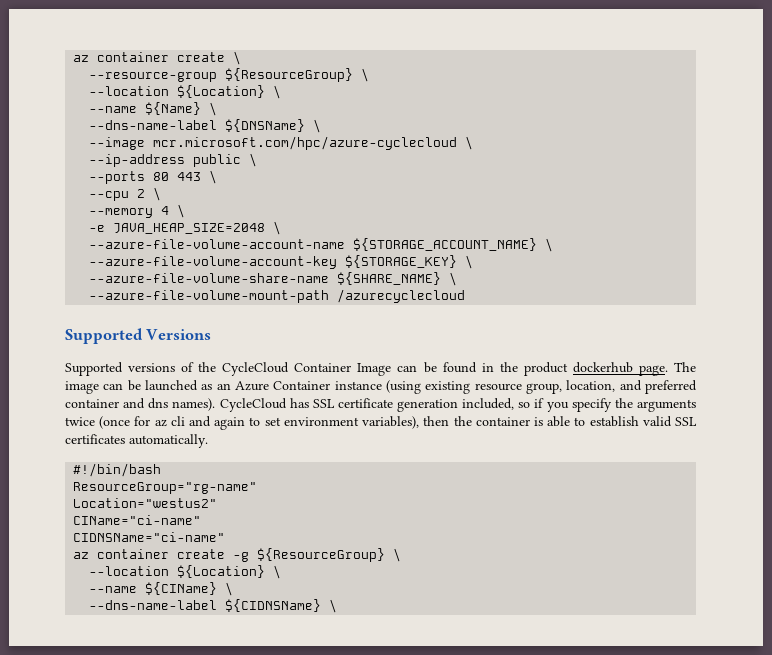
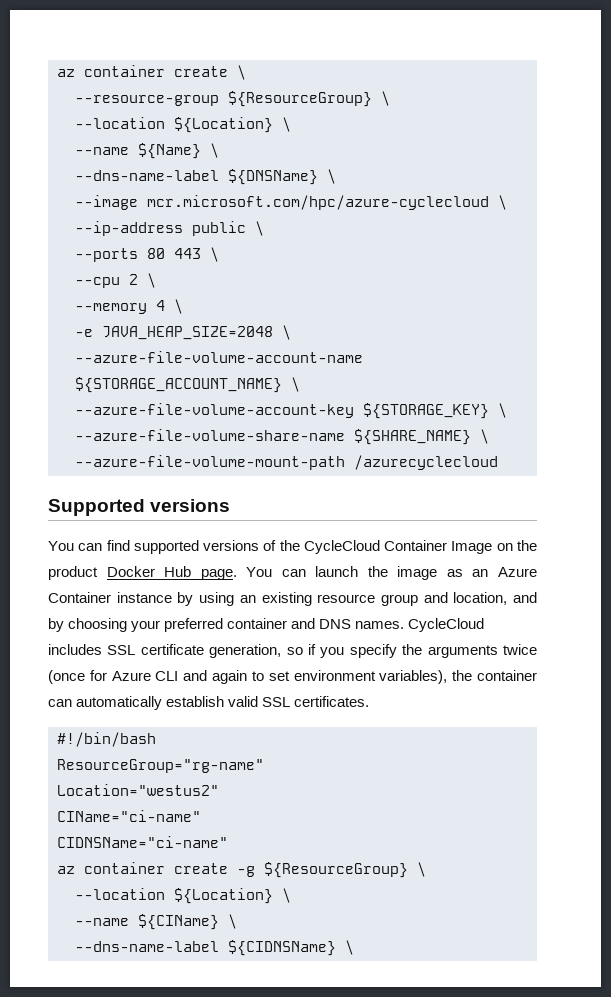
[146,329,212,340] [65,362,123,376] Versions // Supported -> [150,499,231,512] [48,540,199,554] versions // You can find supported
[397,362,696,376] [65,380,198,394] can be found in the product dockerhub page. The image can be launched -> [496,540,537,551] [48,566,438,580] on the product Docker Hub page. You can launch the image
[386,380,697,394] [65,398,515,412] (using existing resource group, location, and preferred container and dns names). CycleCloud has SSL certificate generation included, -> [177,592,537,606] [48,618,485,632] [48,644,282,658] by using an existing resource group and location, and by choosing your preferred container and DNS names. CycleCloud includes SSL certificate generation,
[154,416,185,427] az cli -> [111,671,179,681] Azure CLI
[423,416,450,426] then -> (448, 677) none
[533,416,586,427] is able to -> [48,696,163,710] can automatically
[65,434,208,448] certificates automatically. -> [294,696,370,707] certificates.

